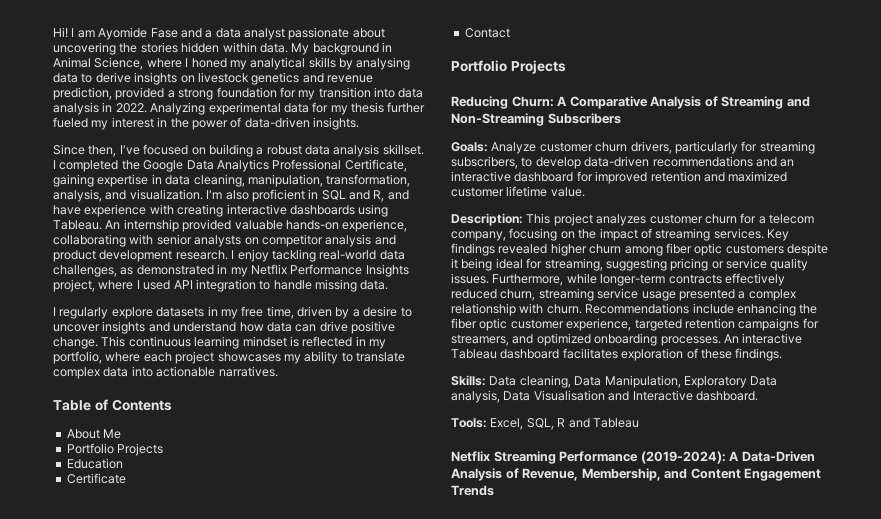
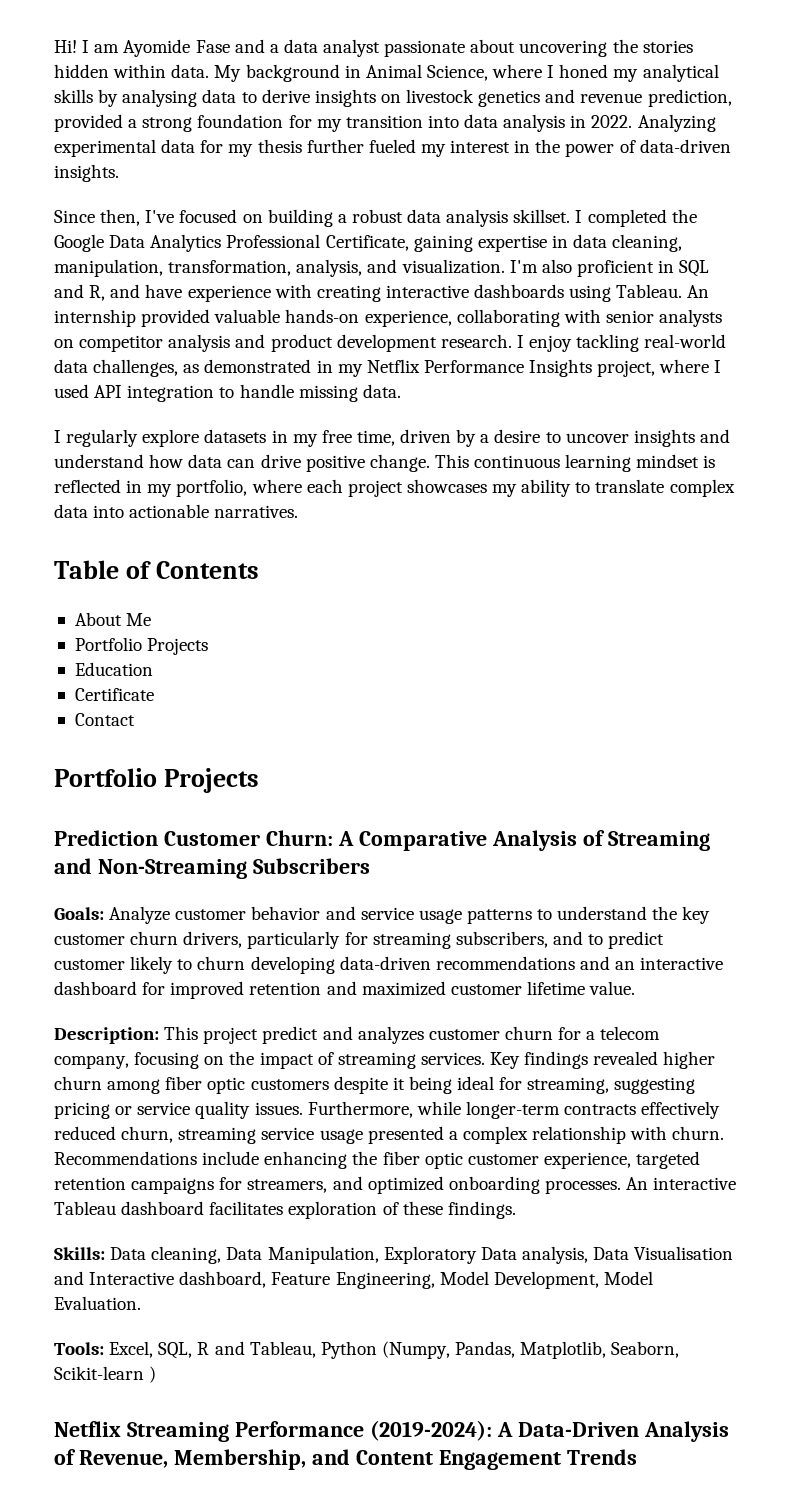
[451,96,508,109] Reducing -> [54,830,260,846] Prediction Customer
(593, 147) none -> [251,906,711,924] [54,934,125,945] behavior and service usage patterns to understand the key customer
[521,157,581,169] to develop -> [552,931,665,949] [54,956,335,974] and to predict customer likely to churn developing
(593, 219) none -> [262,1026,353,1044] predict and
[695,391,758,401] dashboard. -> [179,1271,653,1289] [54,1296,141,1310] dashboard, Feature Engineering, Model Development, Model Evaluation.
[592,418,639,428] Tableau -> [249,1341,680,1359] [54,1366,157,1383] Tableau, Python (Numpy, Pandas, Matplotlib, Seaborn, Scikit-learn )

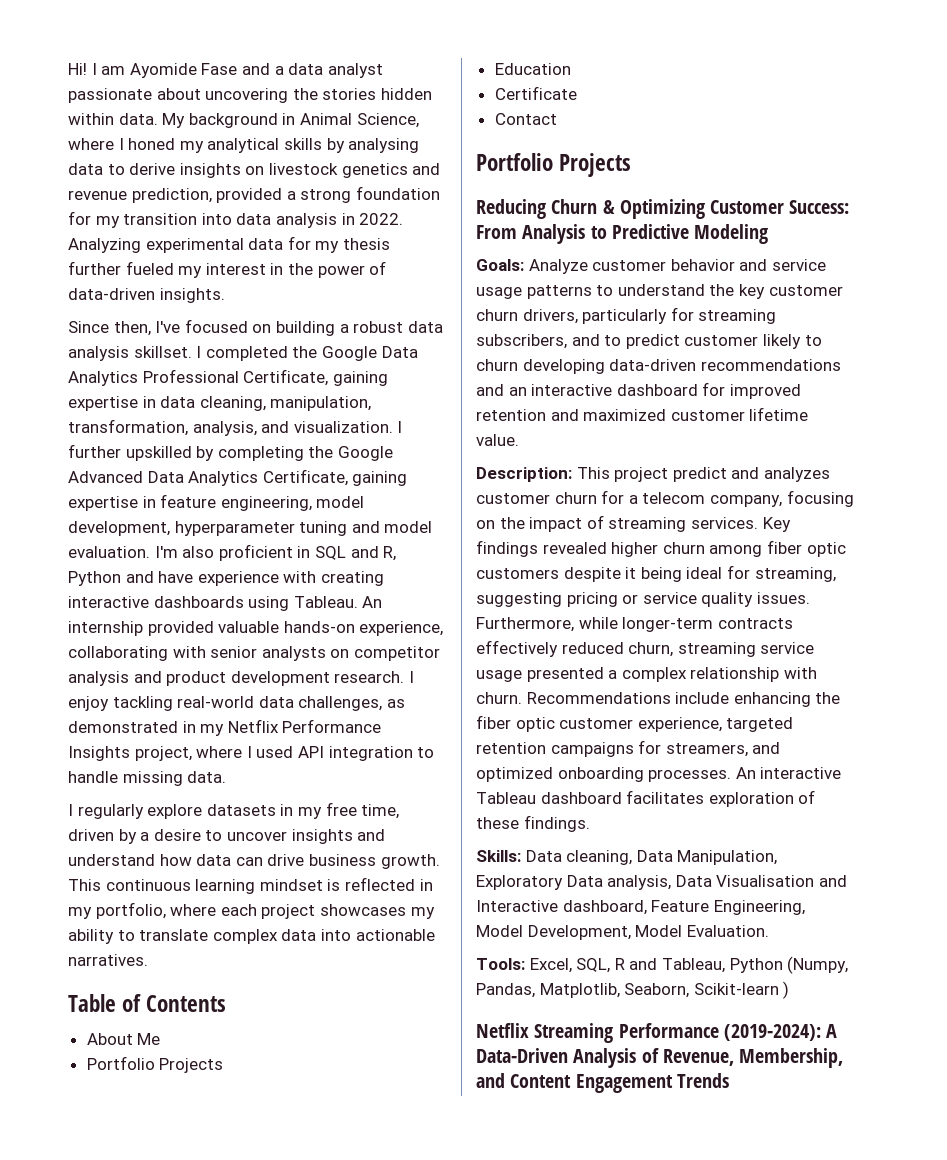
(505, 266) none -> [397,421,403,433] [68,444,393,461] [68,469,408,486] [68,494,365,511] [68,521,433,536] [68,546,150,558] I further upskilled by completing the Google Advanced Data Analytics Certificate, gaining expertise in feature engineering, model development, hyperparameter tuning and model evaluation.
(106, 293) none -> [68,571,121,586] Python
[305,454,430,472] positive change. -> [308,854,440,869] business growth.
[54,830,710,851] [54,858,370,879] Prediction Customer Churn: A Comparative Analysis of Streaming and Non-Streaming Subscribers -> [476,199,850,219] [476,224,769,244] Reducing Churn & Optimizing Customer Success: From Analysis to Predictive Modeling

